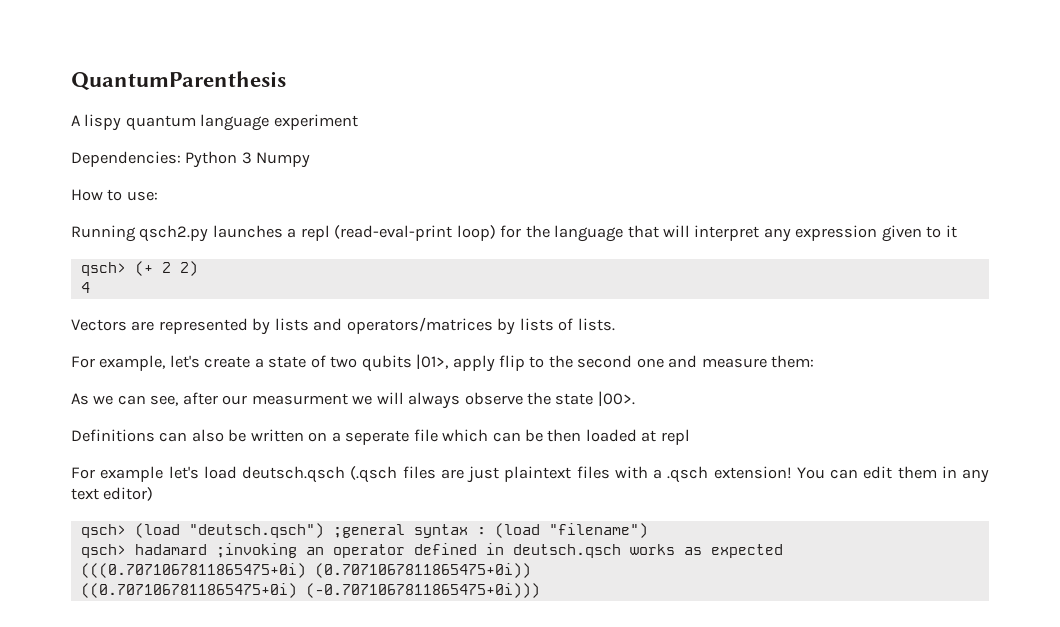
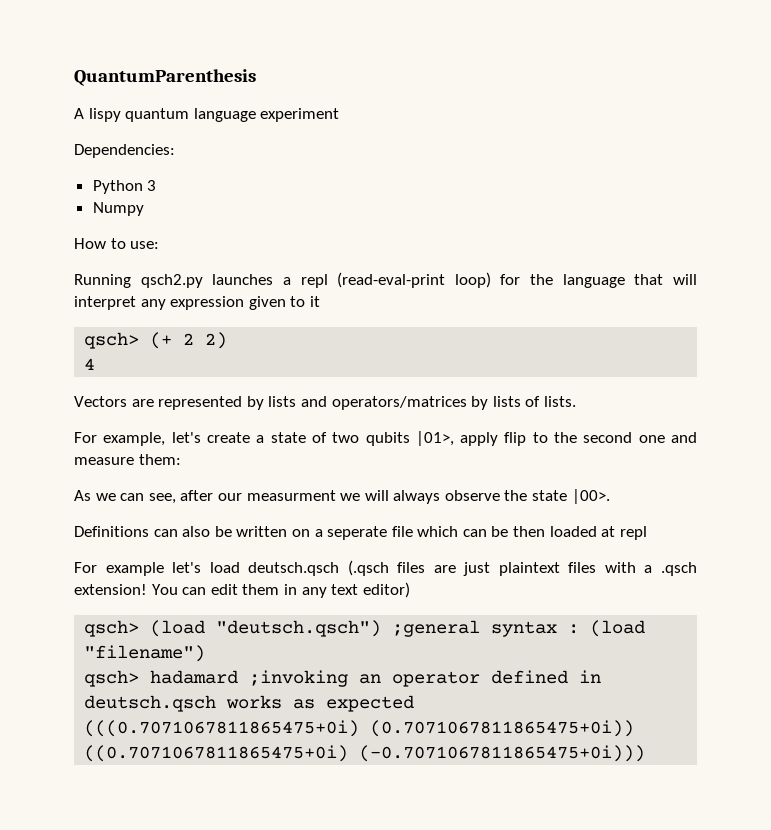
(181, 159) none -> (175, 151) //
(252, 158) none -> (157, 185) //

